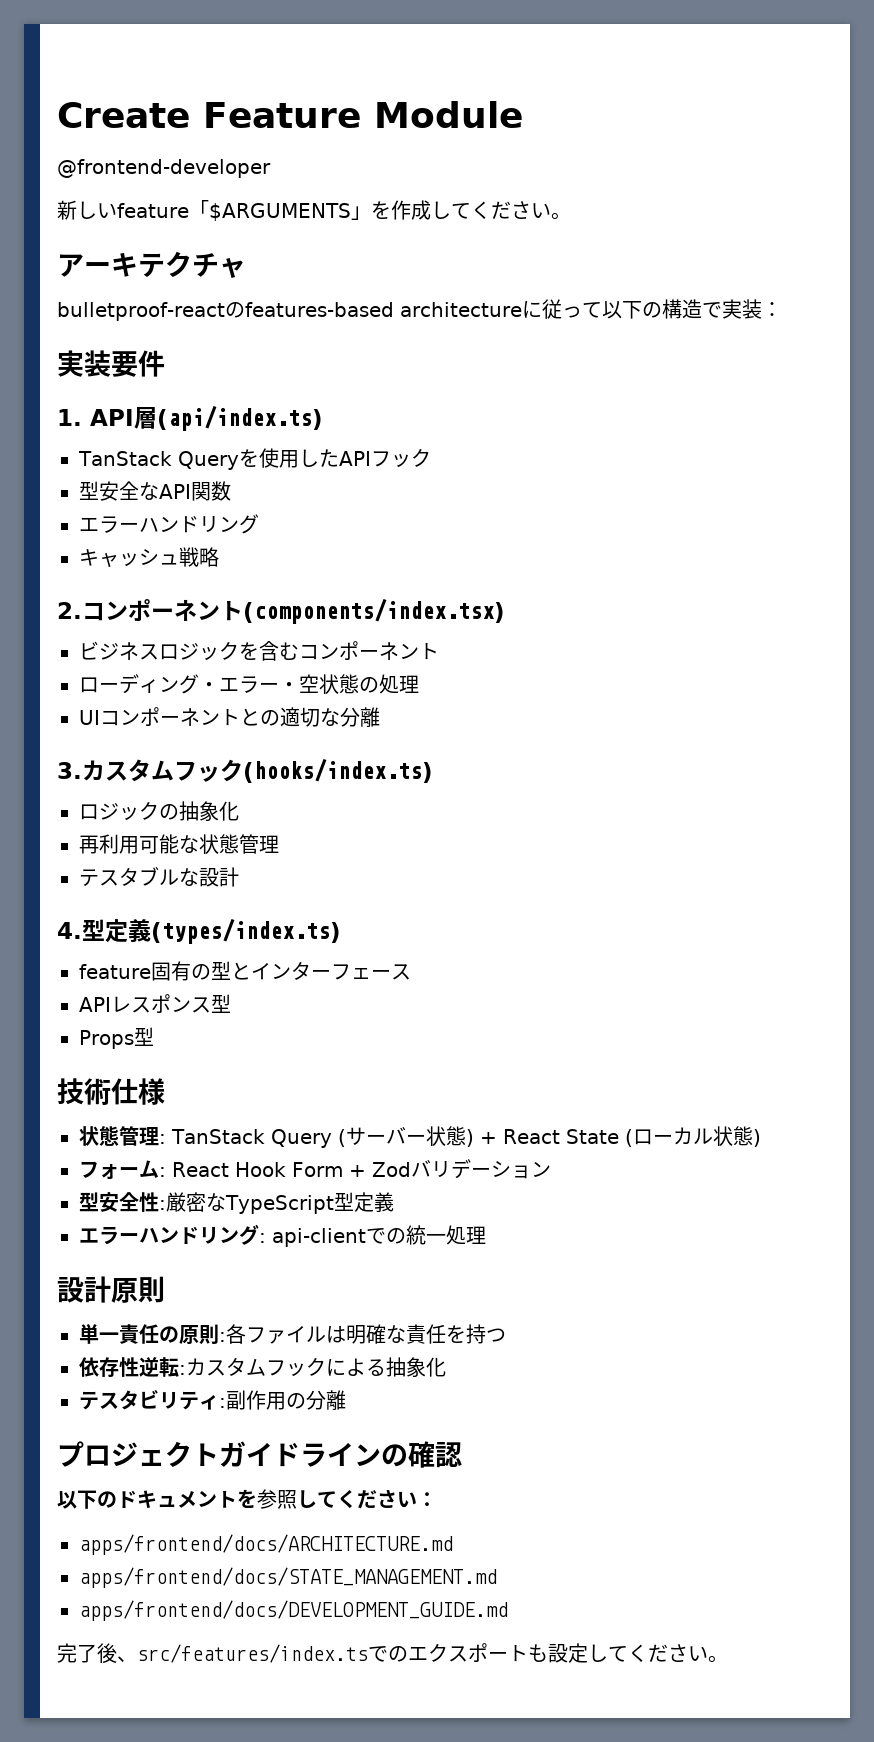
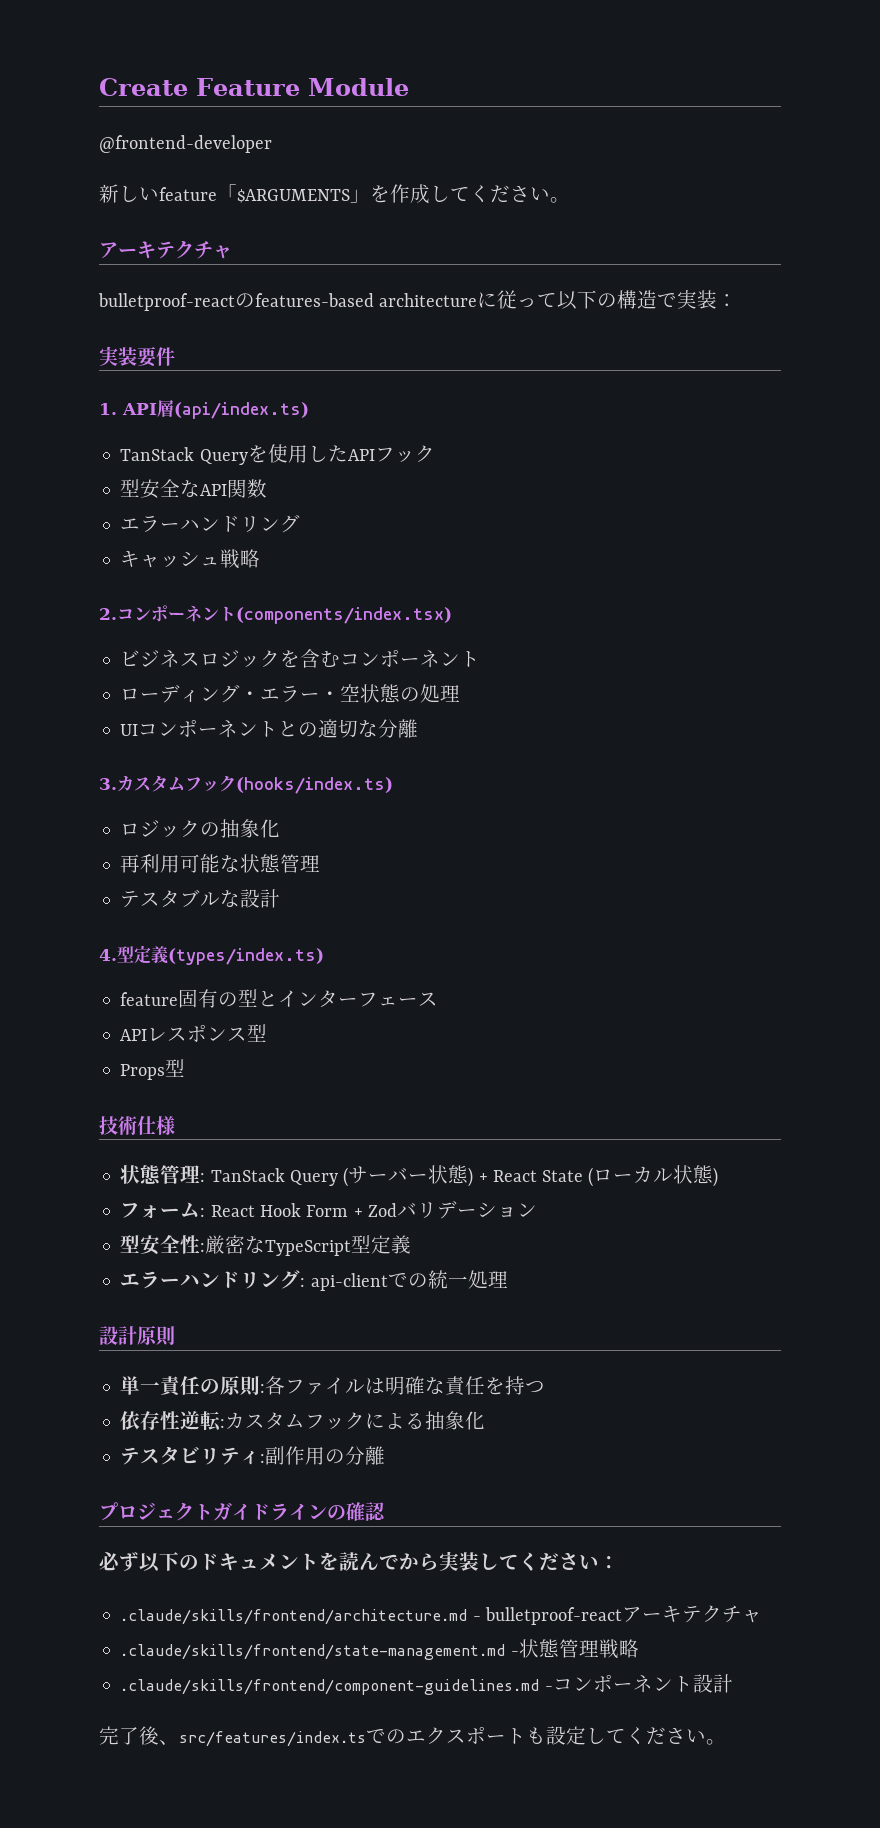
(462, 1455) none -> [99,1551,139,1571] 必ず
[257,1489,297,1509] 参照 -> [339,1551,479,1571] 読んでから実装
[79,1534,453,1555] [79,1567,497,1588] [79,1600,508,1621] apps/frontend/docs/ARCHITECTURE.md // apps/frontend/docs/STATE_MANAGEMENT.md // apps/frontend/docs/DEVELOPMENT_GUIDE.md -> [120,1605,762,1625] [120,1639,639,1660] [120,1674,733,1695] .claude/skills/frontend/architecture.md - bulletproof-reactアーキテクチャ // .claude/skills/frontend/state-management.md -状態管理戦略 // .claude/skills/frontend/component-guidelines.md -コンポーネント設計

